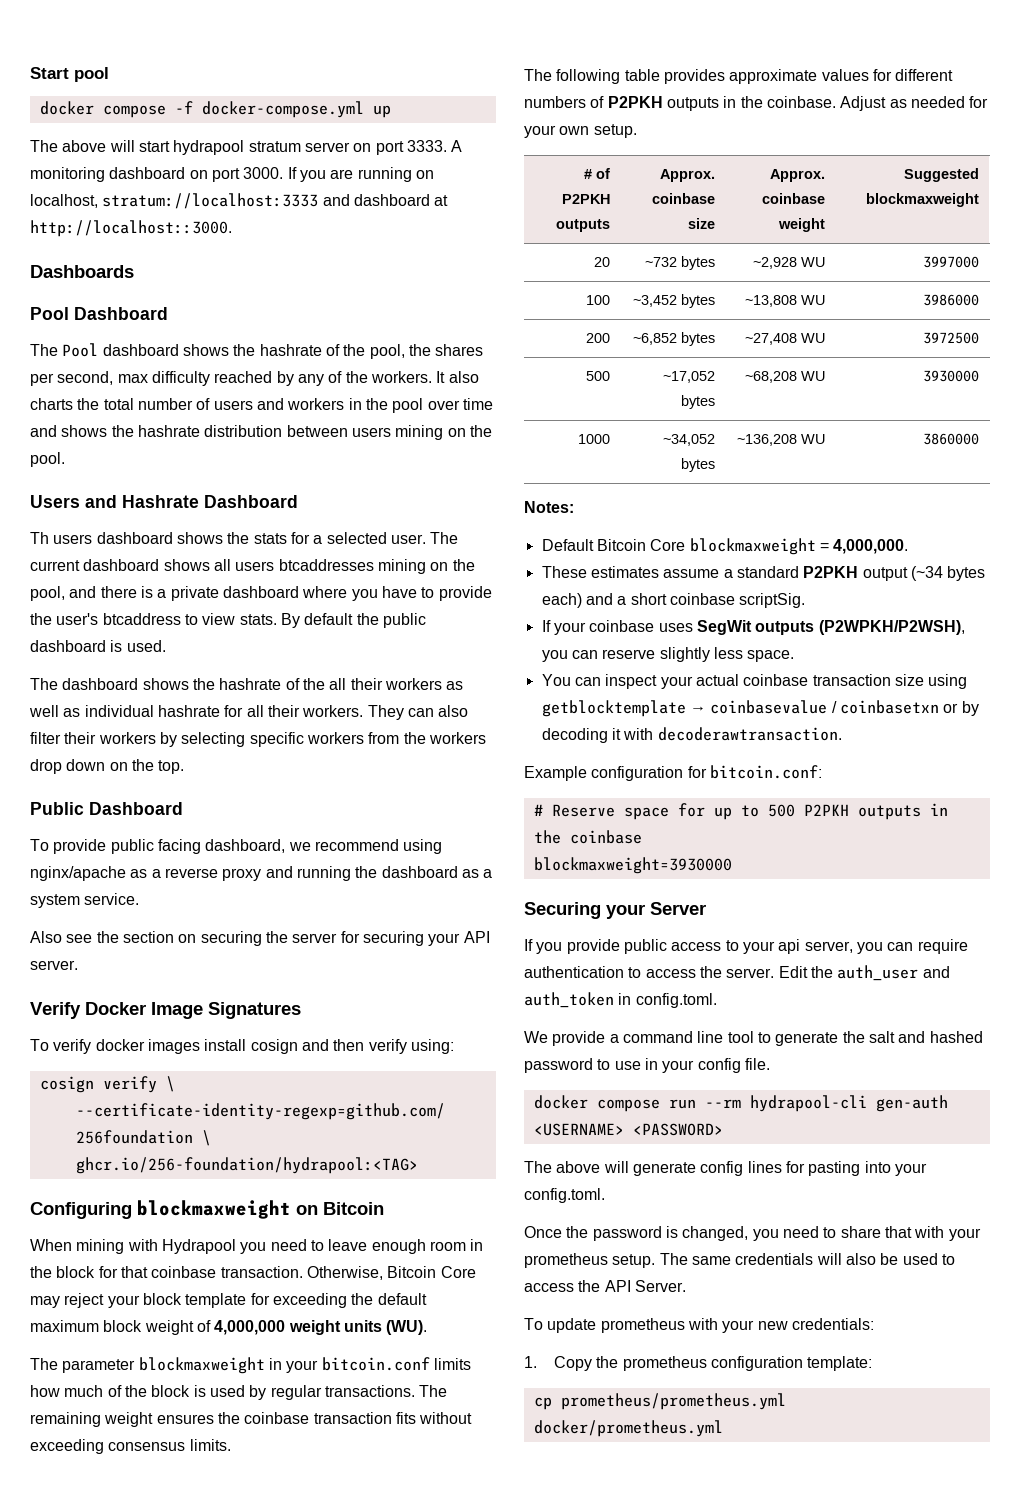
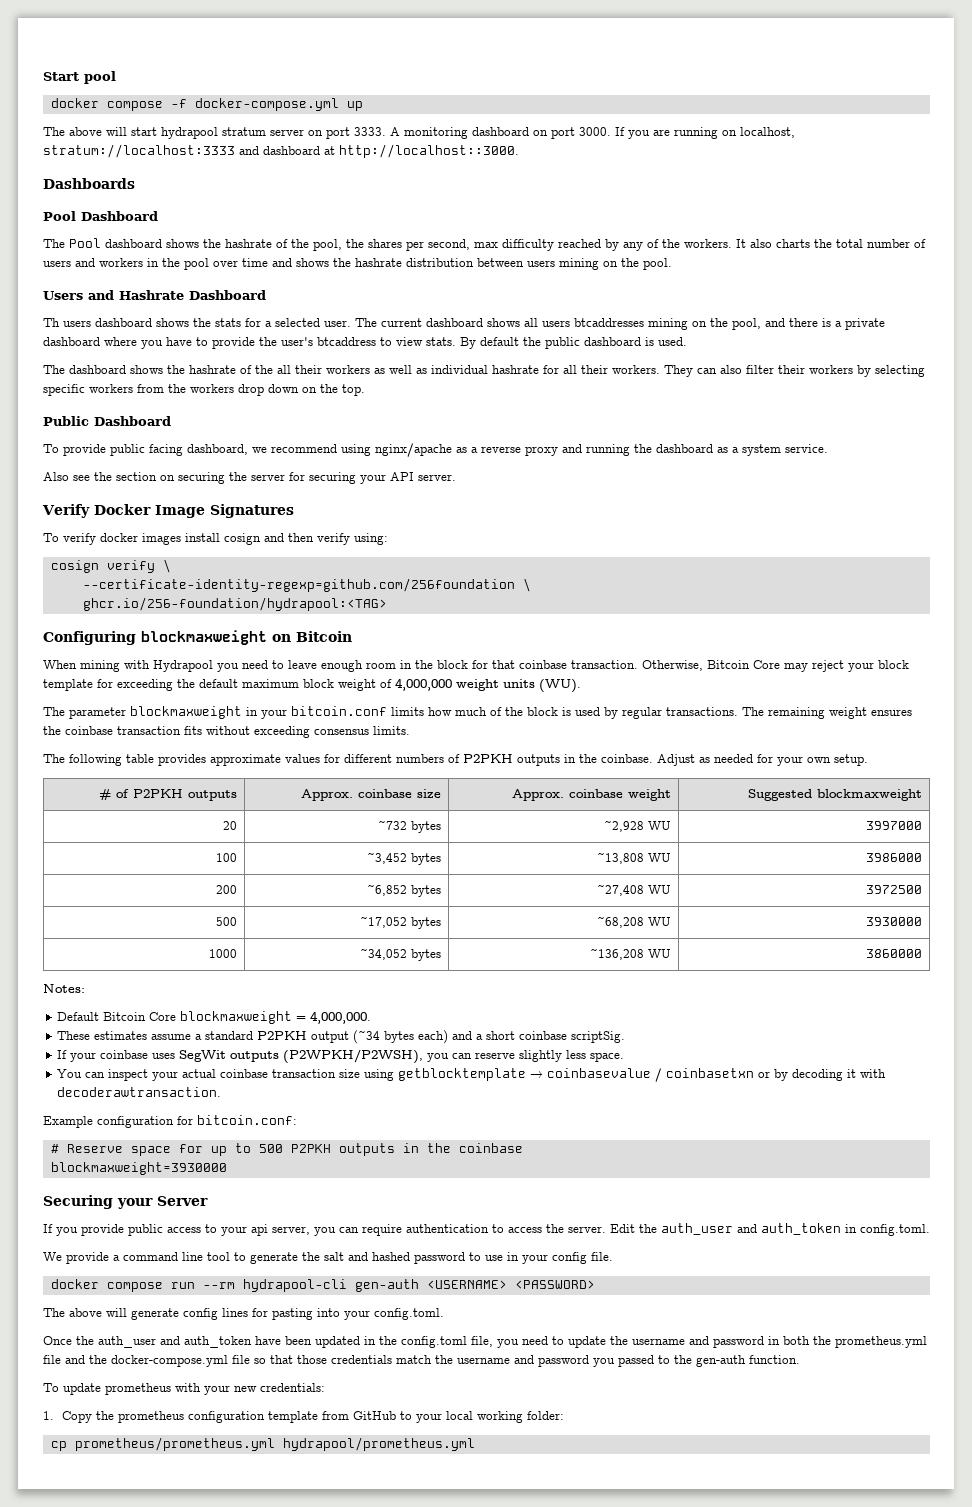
[592,1226,981,1241] [524,1253,955,1268] [524,1280,686,1292] password is changed, you need to share that with your prometheus setup. The same credentials will also be used to access the API Server. -> [98,1336,927,1348] [43,1355,800,1367] auth_user and auth_token have been updated in the config.toml file, you need to update the username and password in both the prometheus.yml file and the docker-compose.yml file so that those credentials match the username and password you passed to the gen-auth function.
[807,1356,873,1371] template: -> [267,1411,564,1423] template from GitHub to your local working folder:
[533,1420,723,1437] docker/prometheus.yml -> [282,1437,475,1451] hydrapool/prometheus.yml

